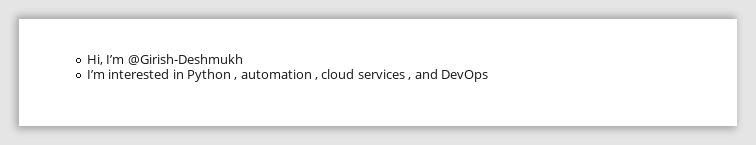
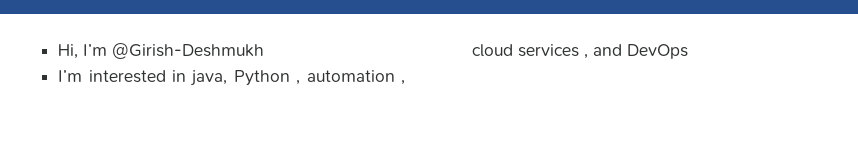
(184, 74) none -> [190,70,228,86] java,

